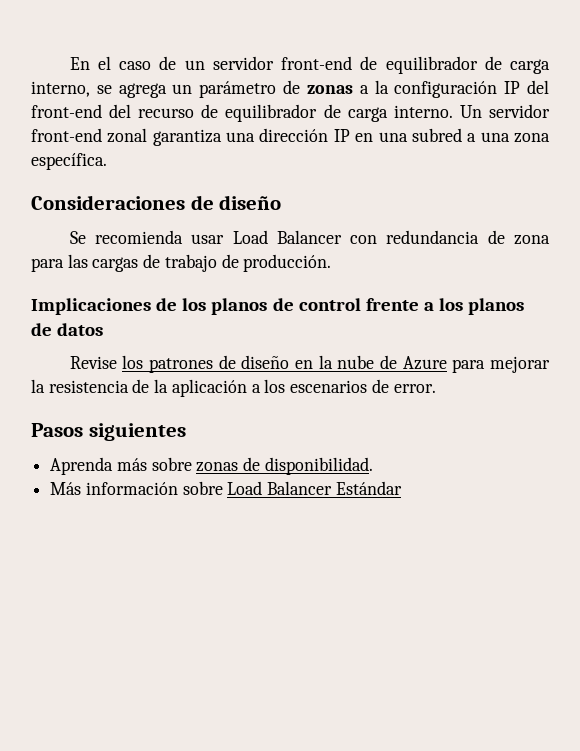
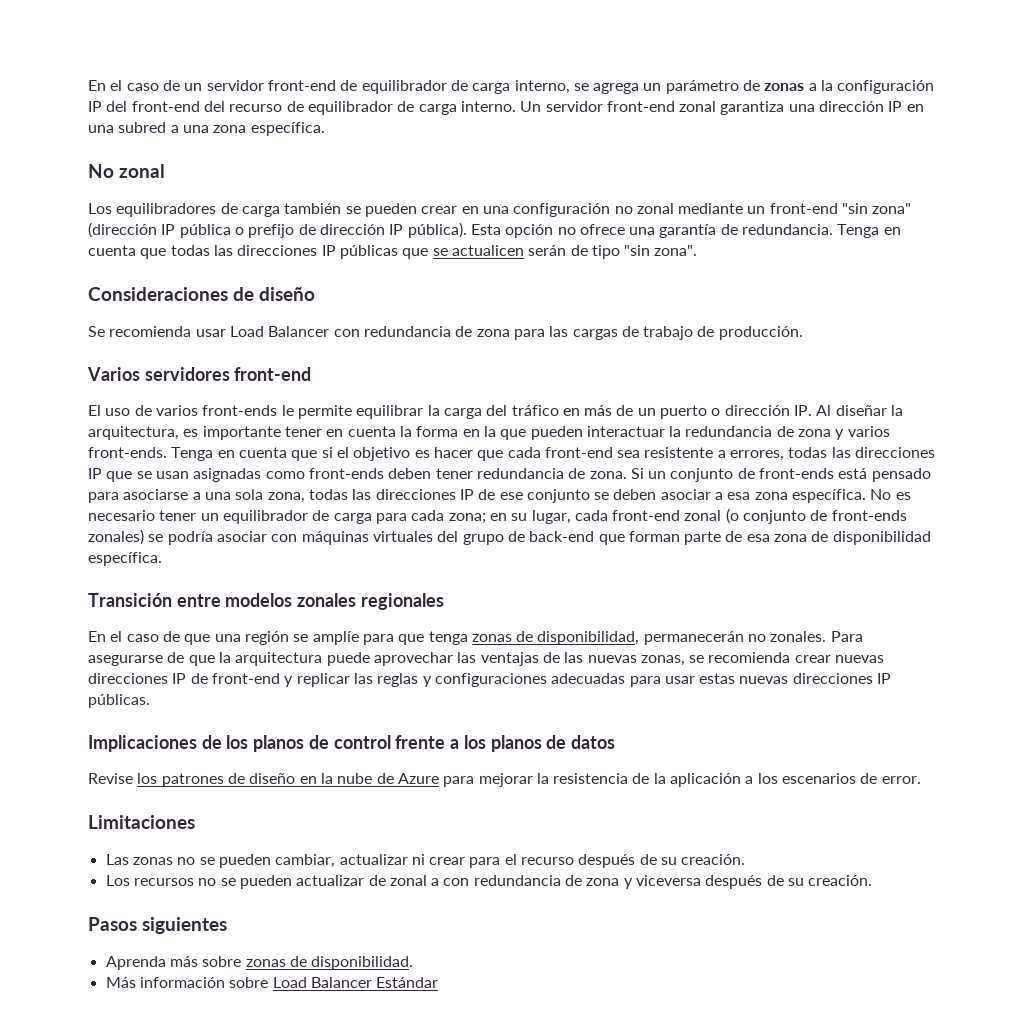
(107, 161) none -> [88,164,165,178] [88,203,912,217] [88,222,901,238] [88,245,698,259] // No zonal // Los equilibradores de carga también se pueden crear en una configuración no zonal mediante un front-end "sin zona" (dirección IP pública o prefijo de dirección IP pública). Esta opción no ofrece una garantía de redundancia. Tenga en cuenta que todas las direcciones IP públicas que se actualicen serán de tipo "sin zona".
(332, 263) none -> [87,367,312,381] [88,405,904,419] [88,426,890,440] [88,447,936,461] [88,468,931,482] [88,489,911,503] [88,508,907,524] [88,529,931,545] [88,552,162,566] [88,593,444,610] [88,631,863,645] [88,652,885,666] [88,673,892,687] [88,694,150,708] // Varios servidores front-end // El uso de varios front-ends le permite equilibrar la carga del tráfico en más de un puerto o dirección IP. Al diseñar la arquitectura, es importante tener en cuenta la forma en la que pueden interactuar la redundancia de zona y varios front-ends. Tenga en cuenta que si el objetivo es hacer que cada front-end sea resistente a errores, todas las direcciones IP que se usan asignadas como front-ends deben tener redundancia de zona. Si un conjunto de front-ends está pensado para asociarse a una sola zona, todas las direcciones IP de ese conjunto se deben asociar a esa zona específica. No es necesario tener un equilibrador de carga para cada zona; en su lugar, cada front-end zonal (o conjunto de front-ends zonales) se podría asociar con máquinas virtuales del grupo de back-end que forman parte de esa zona de disponibilidad específica. // Transición entre modelos zonales regionales // En el caso de que una región se amplíe para que tenga zonas de disponibilidad, permanecerán no zonales. Para asegurarse de que la arquitectura puede aprovechar las ventajas de las nuevas zonas, se recomienda crear nuevas direcciones IP de front-end y replicar las reglas y configuraciones adecuadas para usar estas nuevas direcciones IP públicas.
(436, 388) none -> [88,815,195,829] [105,854,746,868] [105,875,873,889] // Limitaciones // Las zonas no se pueden cambiar, actualizar ni crear para el recurso después de su creación. // Los recursos no se pueden actualizar de zonal a con redundancia de zona y viceversa después de su creación.

